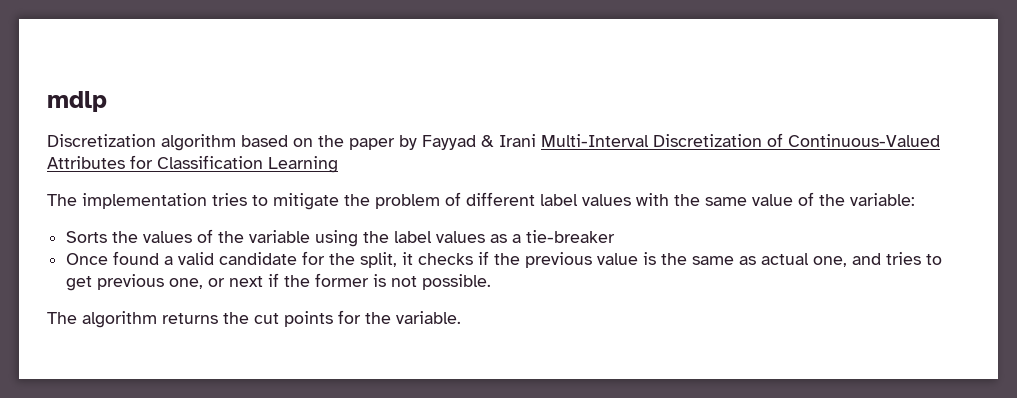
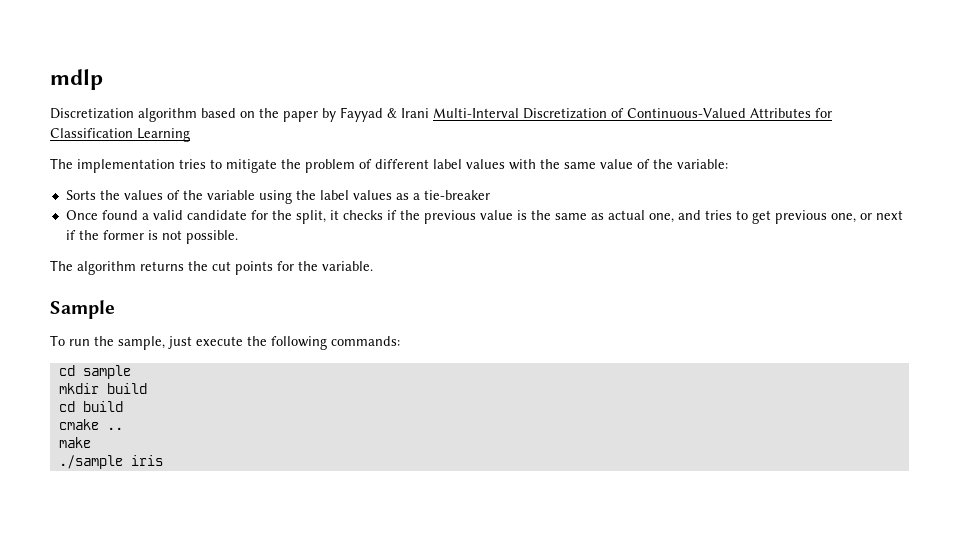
(461, 317) none -> [50,300,115,319] [50,335,400,350] [58,365,131,379] [58,383,147,394] [58,401,123,412] [58,419,123,430] [58,437,91,448] [58,455,163,469] // Sample // To run the sample, just execute the following commands: // cd sample // mkdir build // cd build // cmake .. // make // ./sample iris

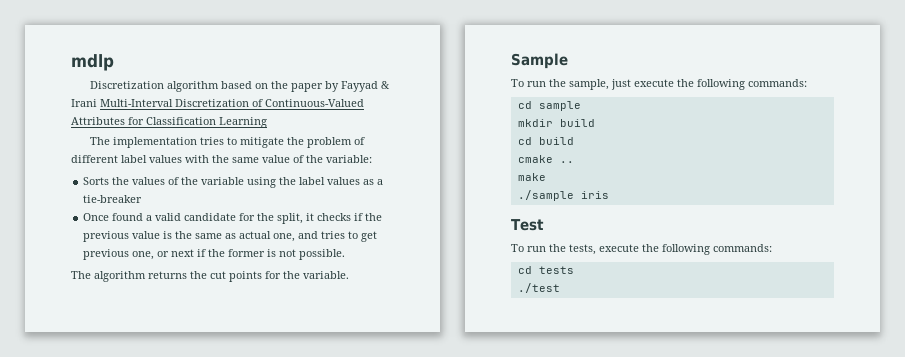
(163, 460) none -> [511,219,544,231] [511,244,772,255] [517,266,574,274] [517,283,560,293] // Test // To run the tests, execute the following commands: // cd tests // ./test

